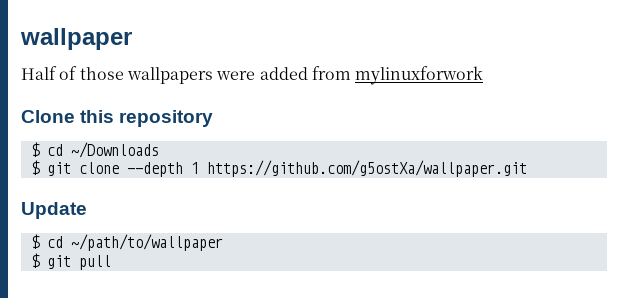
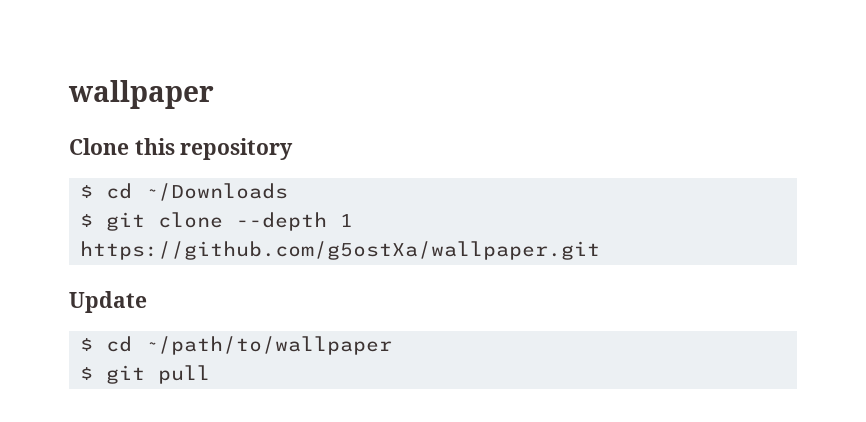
[21,66,484,85] // Half of those wallpapers were added from mylinuxforwork -> (214, 94) none

